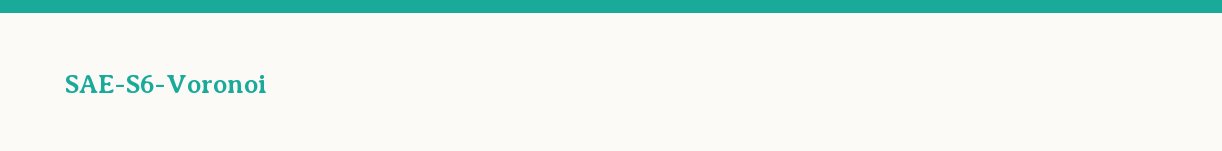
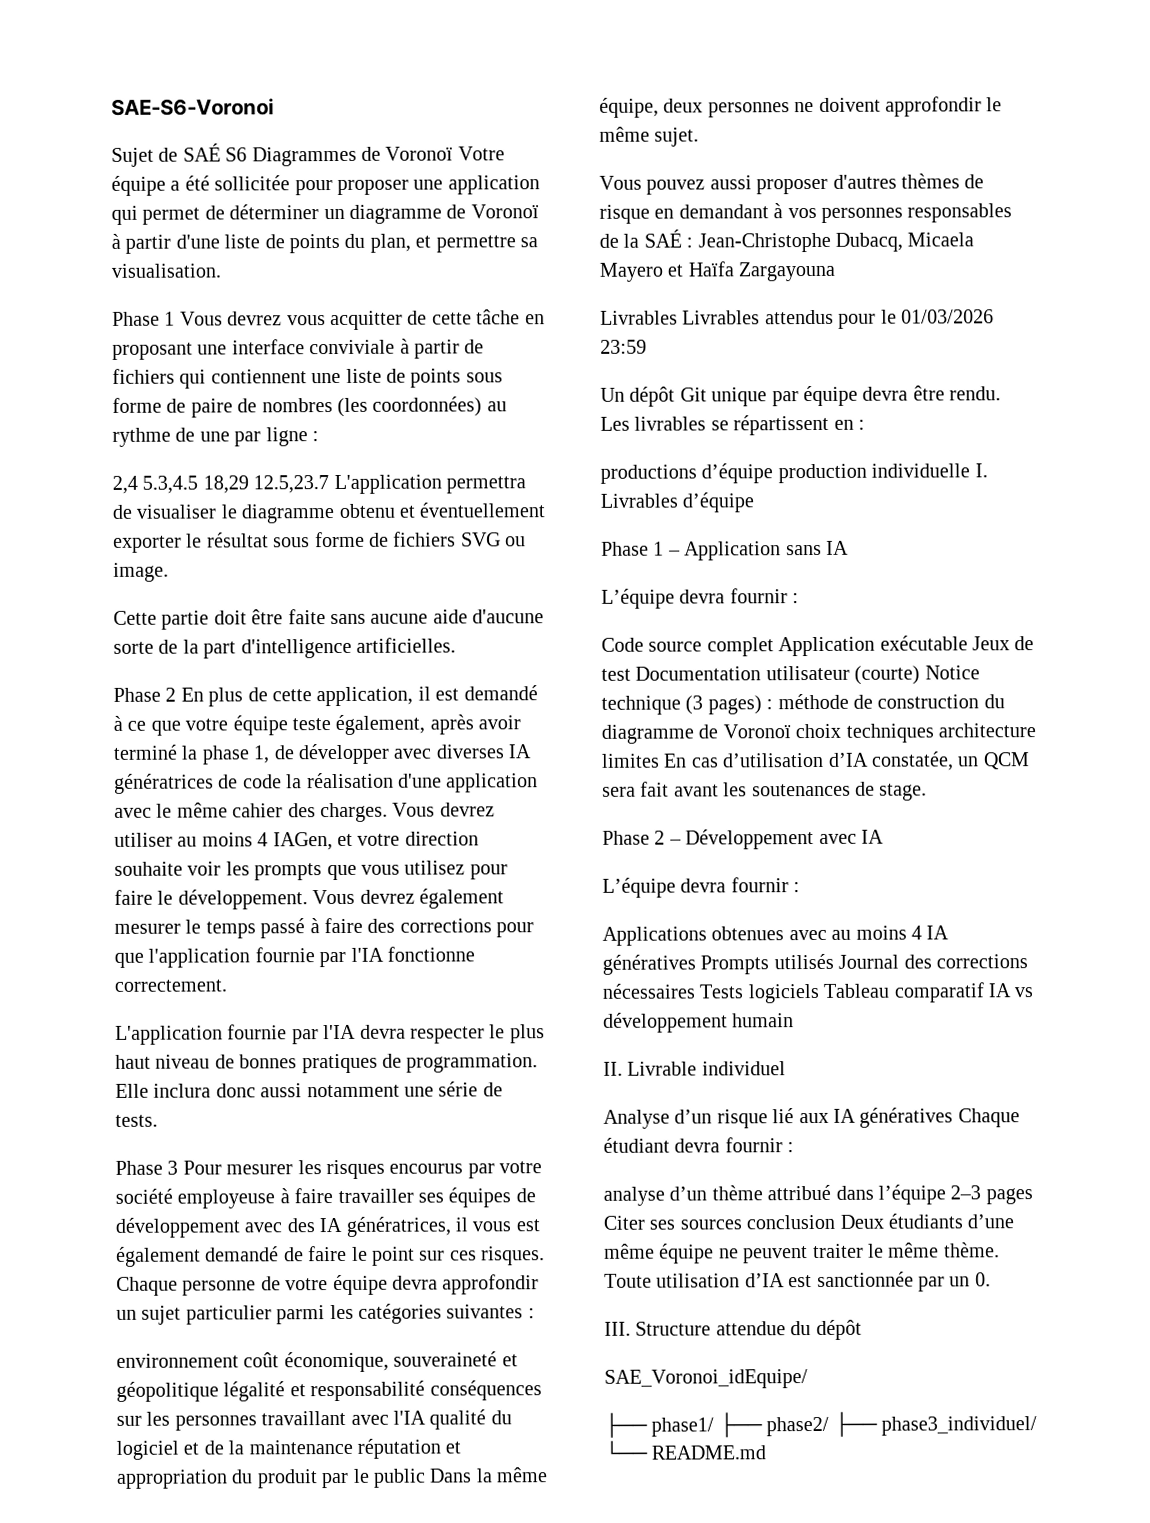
(267, 84) none -> [111,143,505,167] [111,175,540,196] [111,204,539,225] [111,233,538,254] [111,263,221,278] [112,309,545,331] [112,338,485,360] [112,368,503,389] [112,396,507,418] [112,427,319,447] [112,474,526,495] [112,502,546,524] [113,531,527,553] [113,562,169,582] [113,609,545,630] [113,637,456,659] [113,685,538,707] [113,714,522,736] [113,743,532,765] [114,772,539,794] [114,802,495,823] [114,831,479,851] [114,860,508,881] [114,888,504,910] [114,917,535,939] [114,946,475,968] [114,979,227,992] [115,1024,545,1045] [115,1053,539,1074] [115,1081,503,1098] [115,1114,158,1127] [115,1159,543,1180] [115,1187,536,1209] [115,1216,540,1238] [116,1245,546,1267] [116,1274,540,1296] [116,1303,535,1325] [116,1351,518,1373] [116,1380,542,1402] [116,1409,512,1431] [116,1438,462,1460] [116,1467,549,1489] [599,96,1003,118] [599,126,700,147] [599,173,985,195] [599,203,1013,224] [599,229,975,253] [599,261,836,282] [600,309,994,329] [600,339,647,354] [600,385,1002,407] [600,414,865,436] [600,463,988,484] [600,492,755,513] [601,540,849,561] [601,588,800,609] [601,635,1035,657] [601,665,980,685] [601,693,1005,715] [601,723,1036,744] [601,751,1030,771] [602,781,928,801] [602,828,884,850] [602,877,801,898] [602,925,950,946] [602,953,1028,975] [602,982,1034,1004] [603,1012,795,1033] [603,1061,786,1076] [603,1107,1020,1129] [603,1137,795,1153] [603,1184,1033,1206] [603,1213,1015,1230] [604,1242,1000,1264] [604,1271,991,1292] [604,1319,862,1340] [604,1369,808,1389] [604,1411,1037,1438] [604,1440,767,1460] // Sujet de SAÉ S6 Diagrammes de Voronoï Votre équipe a été sollicitée pour proposer une application qui permet de déterminer un diagramme de Voronoï à partir d'une liste de points du plan, et permettre sa visualisation. // Phase 1 Vous devrez vous acquitter de cette tâche en proposant une interface conviviale à partir de fichiers qui contiennent une liste de points sous forme de paire de nombres (les coordonnées) au rythme de une par ligne : // 2,4 5.3,4.5 18,29 12.5,23.7 L'application permettra de visualiser le diagramme obtenu et éventuellement exporter le résultat sous forme de fichiers SVG ou image. // Cette partie doit être faite sans aucune aide d'aucune sorte de la part d'intelligence artificielles. // Phase 2 En plus de cette application, il est demandé à ce que votre équipe teste également, après avoir terminé la phase 1, de développer avec diverses IA génératrices de code la réalisation d'une application avec le même cahier des charges. Vous devrez utiliser au moins 4 IAGen, et votre direction souhaite voir les prompts que vous utilisez pour faire le développement. Vous devrez également mesurer le temps passé à faire des corrections pour que l'application fournie par l'IA fonctionne correctement. // L'application fournie par l'IA devra respecter le plus haut niveau de bonnes pratiques de programmation. Elle inclura donc aussi notamment une série de tests. // Phase 3 Pour mesurer les risques encourus par votre société employeuse à faire travailler ses équipes de développement avec des IA génératrices, il vous est également demandé de faire le point sur ces risques. Chaque personne de votre équipe devra approfondir un sujet particulier parmi les catégories suivantes : // environnement coût économique, souveraineté et géopolitique légalité et responsabilité conséquences sur les personnes travaillant avec l'IA qualité du logiciel et de la maintenance réputation et appropriation du produit par le public Dans la même équipe, deux personnes ne doivent approfondir le même sujet. // Vous pouvez aussi proposer d'autres thèmes de risque en demandant à vos personnes responsables de la SAÉ : Jean-Christophe Dubacq, Micaela Mayero et Haïfa Zargayouna // Livrables Livrables attendus pour le 01/03/2026 23:59 // Un dépôt Git unique par équipe devra être rendu. Les livrables se répartissent en : // productions d’équipe production individuelle I. Livrables d’équipe // Phase 1 – Application sans IA // L’équipe devra fournir : // Code source complet Application exécutable Jeux de test Documentation utilisateur (courte) Notice technique (3 pages) : méthode de construction du diagramme de Voronoï choix techniques architecture limites En cas d’utilisation d’IA constatée, un QCM sera fait avant les soutenances de stage. // Phase 2 – Développement avec IA // L’équipe devra fournir : // Applications obtenues avec au moins 4 IA génératives Prompts utilisés Journal des corrections nécessaires Tests logiciels Tableau comparatif IA vs développement humain // II. Livrable individuel // Analyse d’un risque lié aux IA génératives Chaque étudiant devra fournir : // analyse d’un thème attribué dans l’équipe 2–3 pages Citer ses sources conclusion Deux étudiants d’une même équipe ne peuvent traiter le même thème. Toute utilisation d’IA est sanctionnée par un 0. // III. Structure attendue du dépôt // SAE_Voronoi_idEquipe/ // ├── phase1/ ├── phase2/ ├── phase3_individuel/ └── README.md

